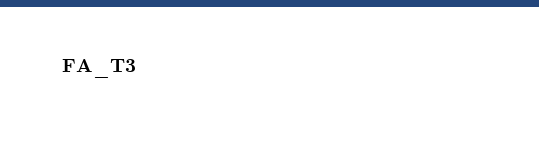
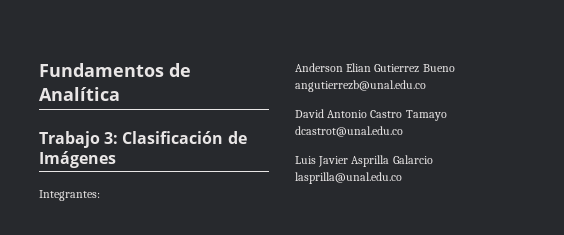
[62,59,136,78] FA_T3 -> [39,63,191,77] [39,87,120,101] [39,131,247,148] [39,151,116,168] [39,190,100,201] [295,63,455,73] [295,80,426,92] [295,109,447,121] [295,126,403,137] [295,155,433,167] [295,172,402,184] Fundamentos de Analítica // Trabajo 3: Clasificación de Imágenes // Integrantes: // Anderson Elian Gutierrez Bueno angutierrezb@unal.edu.co // David Antonio Castro Tamayo dcastrot@unal.edu.co // Luis Javier Asprilla Galarcio lasprilla@unal.edu.co

